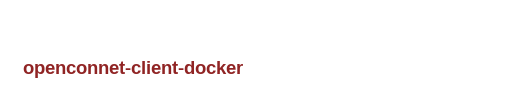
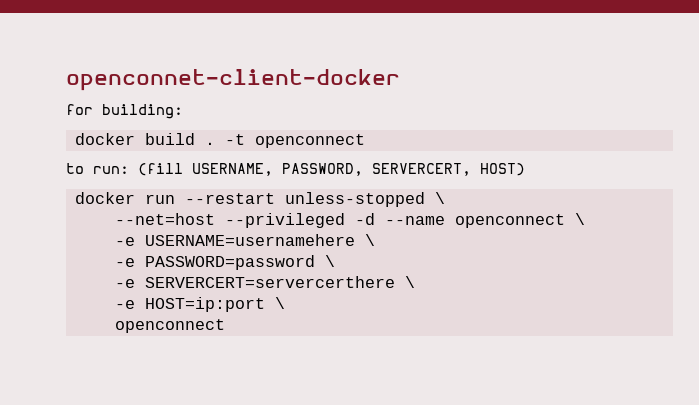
(243, 69) none -> [66,104,183,119] [74,133,365,148] [66,163,525,176] [74,192,445,207] [114,213,585,228] [114,234,375,246] [114,255,335,270] [114,276,415,288] [114,297,285,312] [114,319,225,333] // for building: // docker build . -t openconnect // to run: (fill USERNAME, PASSWORD, SERVERCERT, HOST) // docker run --restart unless-stopped \ // --net=host --privileged -d --name openconnect \ // -e USERNAME=usernamehere \ // -e PASSWORD=password \ // -e SERVERCERT=servercerthere \ // -e HOST=ip:port \ // openconnect

